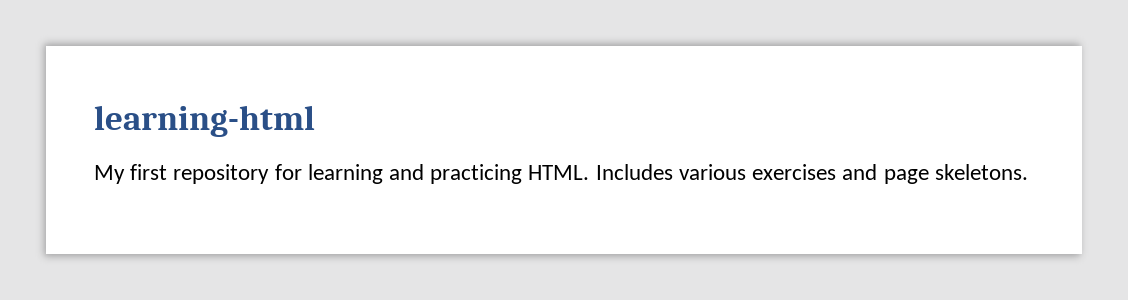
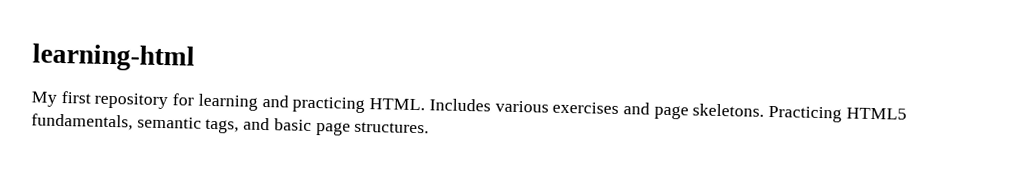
(1028, 172) none -> [768,105,907,123] [31,113,430,136] Practicing HTML5 fundamentals, semantic tags, and basic page structures.

